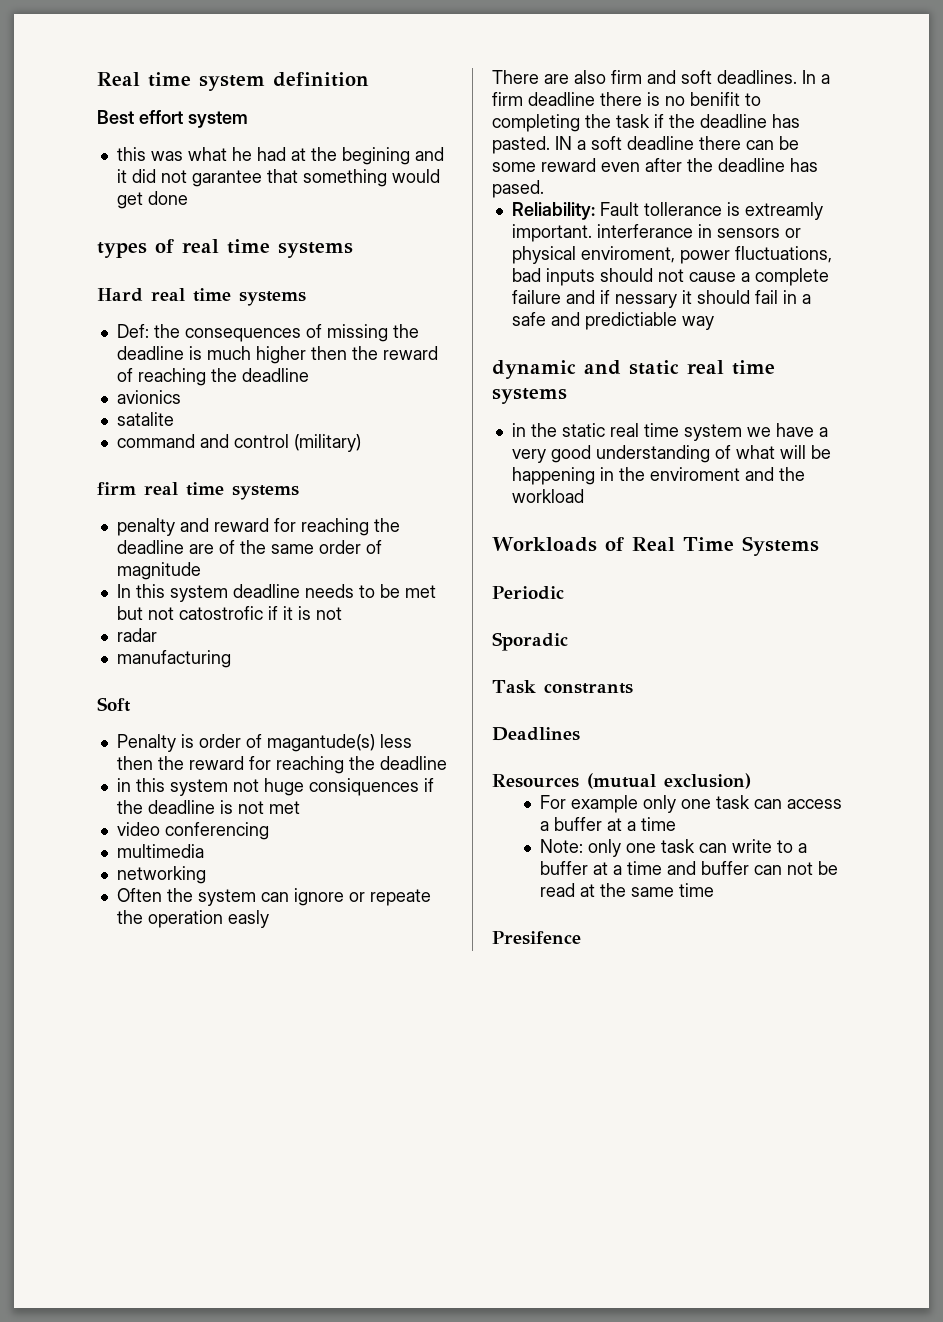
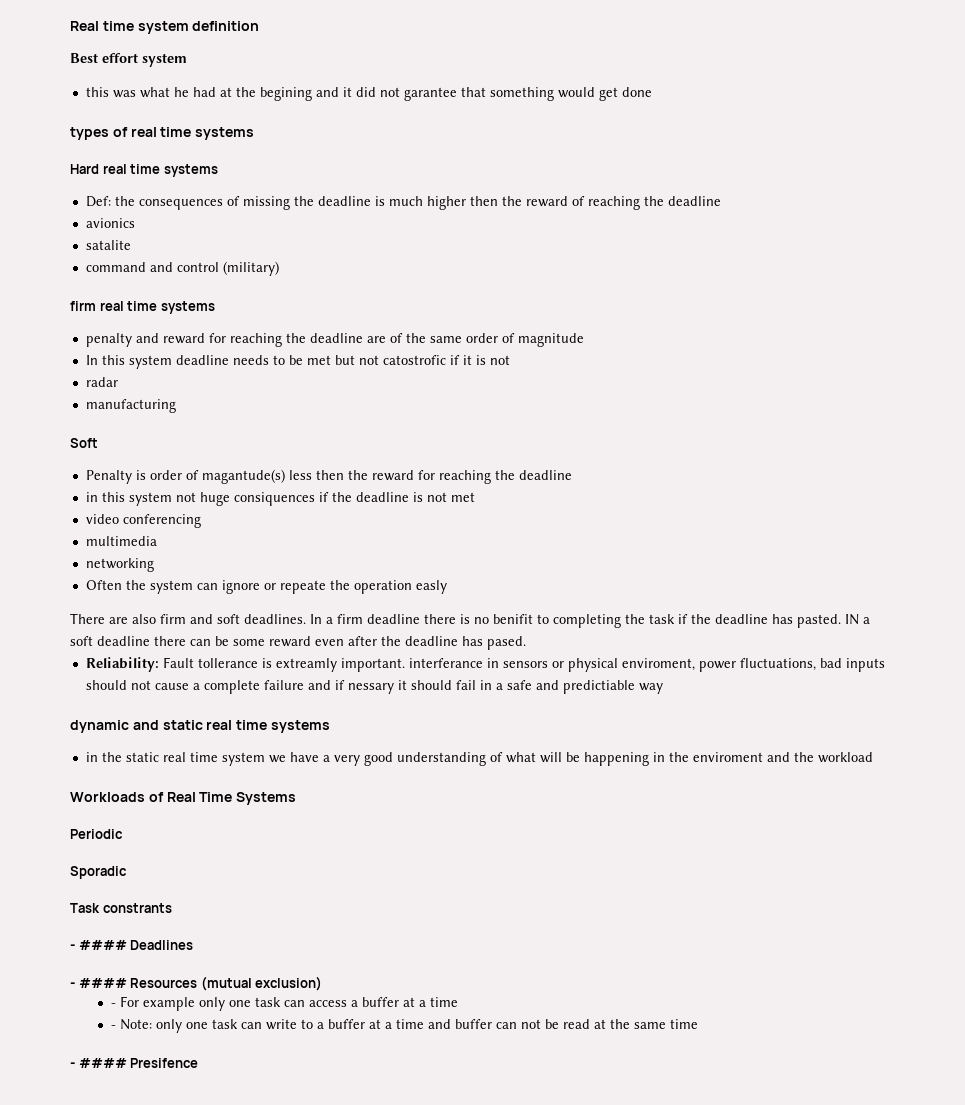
(633, 688) none -> [70,940,127,950] - ####
(580, 734) none -> [70,978,127,988] - ####
(751, 781) none -> [111,1003,117,1007] -
(677, 824) none -> [111,1025,117,1029] -
(715, 890) none -> [70,1058,127,1068] - ####

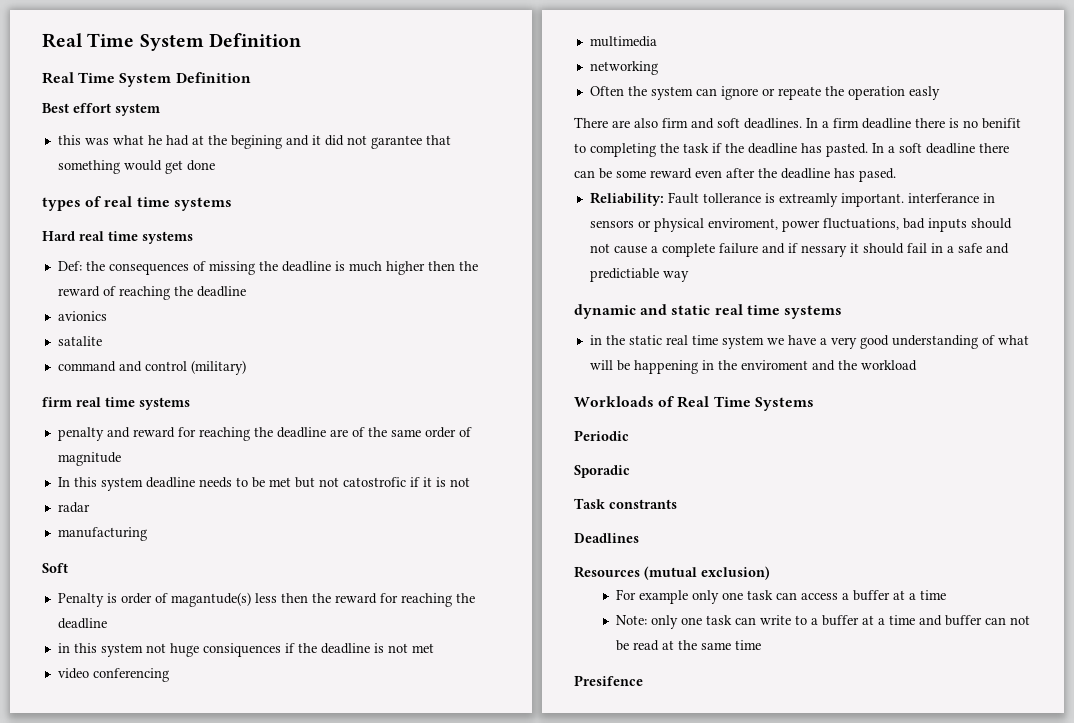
[70,21,260,34] Real time system definition -> [42,33,301,51] [42,72,251,87] Real Time System Definition // Real Time System Definition
[845,614,859,625] IN -> [872,143,884,153] In
[70,940,127,950] - #### -> (677, 504) none
[70,978,127,988] - #### -> (639, 538) none
[111,1003,117,1007] - -> (770, 573) none
[111,1025,117,1029] - -> (946, 595) none
[70,1058,127,1068] - #### -> (761, 645) none

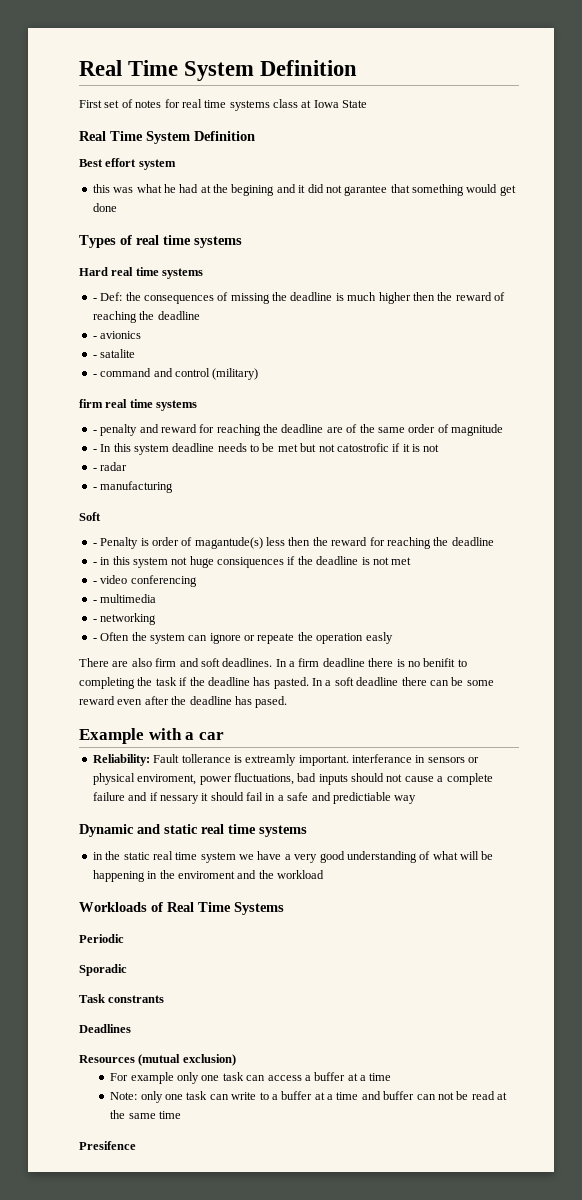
[42,33,301,51] Real Time System Definition -> [79,60,358,81] [79,99,368,111] Real Time System Definition // First set of notes for real time systems class at Iowa State
[42,197,81,211] types -> [79,235,116,248] Types
(193, 237) none -> [92,298,97,301] -
(246, 291) none -> [92,336,97,339] -
(107, 316) none -> [92,355,97,358] -
(102, 341) none -> [92,374,97,377] -
(190, 403) none -> [92,430,97,433] -
(121, 459) none -> [92,449,97,452] -
(470, 482) none -> [92,468,97,471] -
(90, 507) none -> [92,487,97,490] -
(68, 568) none -> [92,543,97,546] -
(107, 623) none -> [92,562,97,565] -
(434, 648) none -> [92,581,97,584] -
(169, 675) none -> [92,600,97,603] -
(657, 41) none -> [92,619,97,622] -
(658, 68) none -> [92,638,97,641] -
(896, 175) none -> [79,728,224,744] // Example with a car
[574,304,636,319] dynamic -> [79,824,134,837] Dynamic

